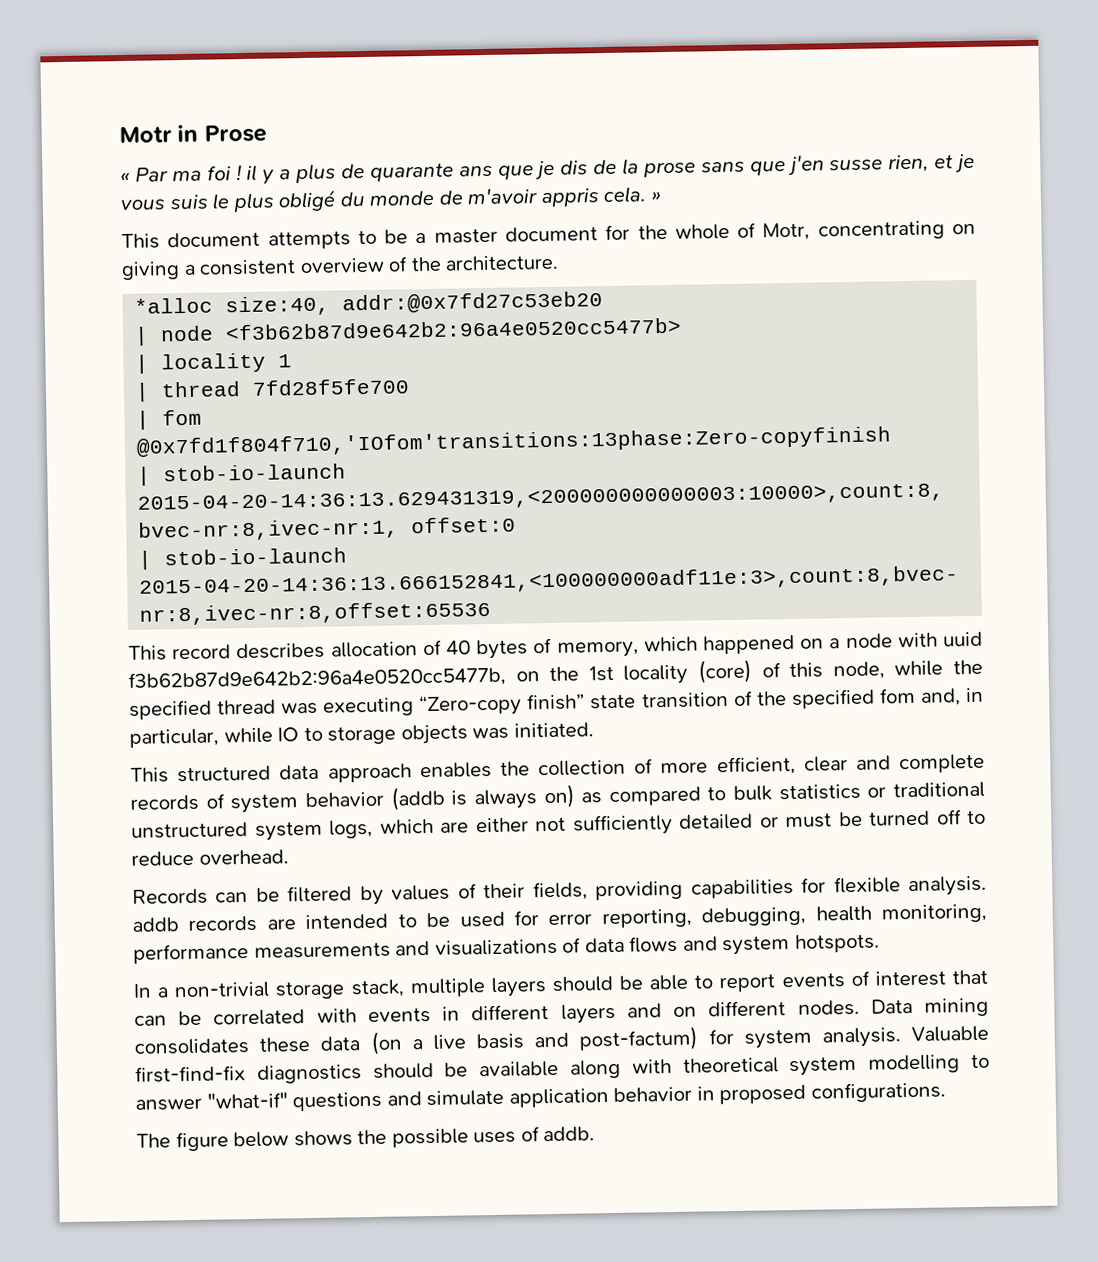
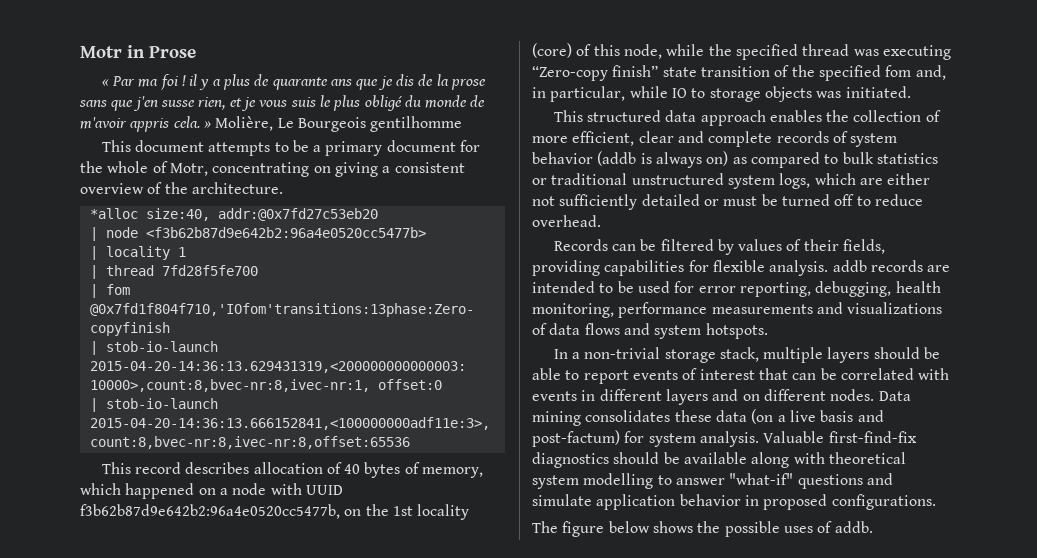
(661, 196) none -> [215,116,463,132] Molière, Le Bourgeois gentilhomme
[433,228,498,244] master -> [325,141,383,156] primary
[943,631,984,647] uuid -> [305,485,343,495] UUID

